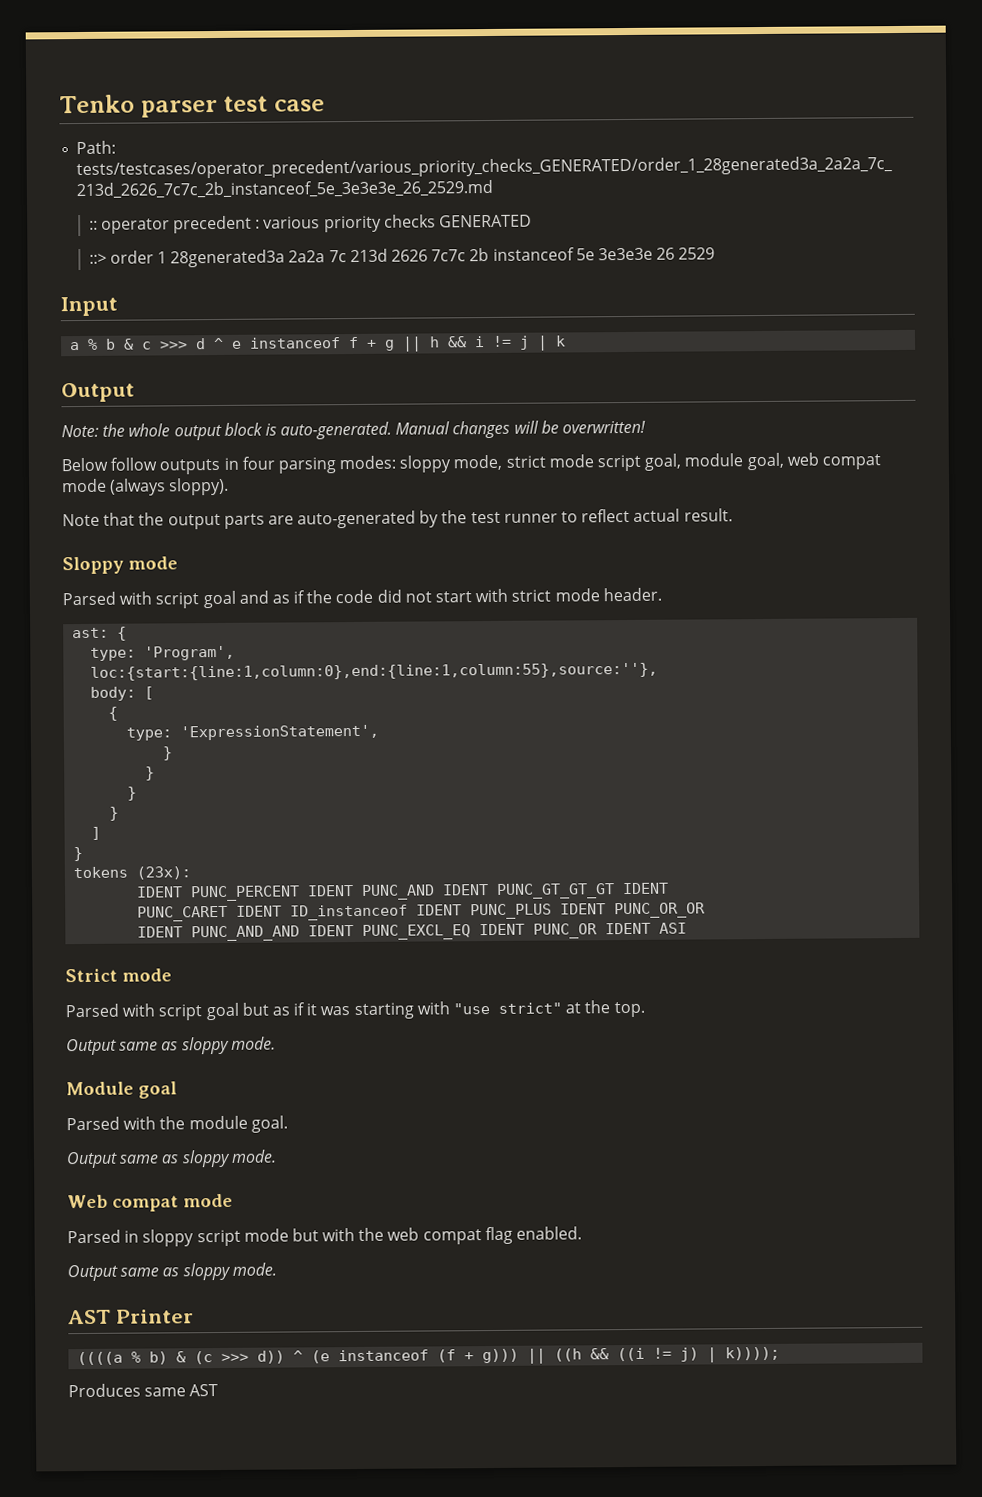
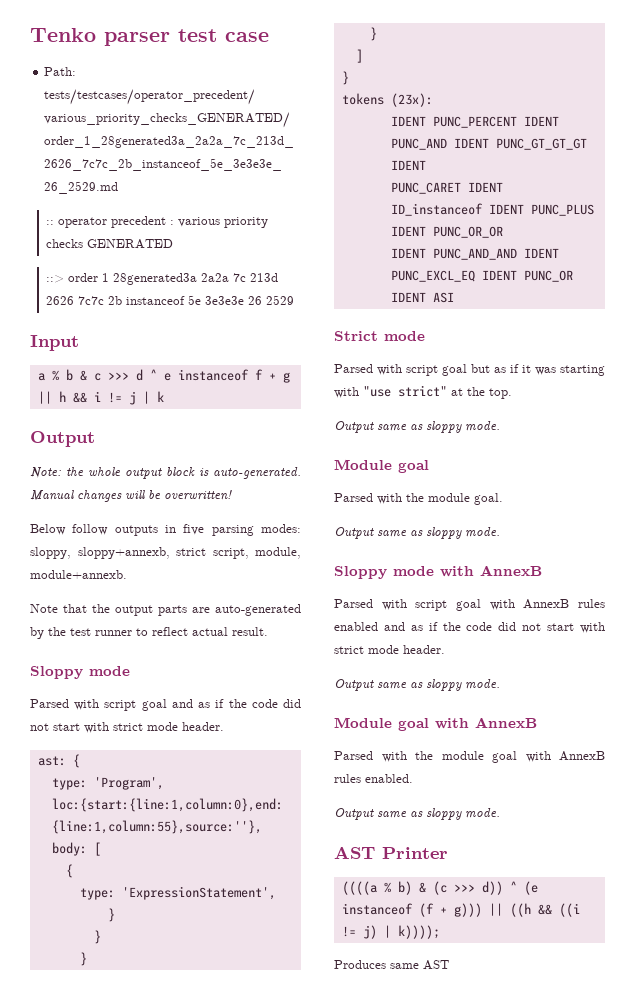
[241,456,275,470] four -> [183,524,205,535] five
[399,452,881,473] [62,477,230,496] sloppy mode, strict mode script goal, module goal, web compat mode (always sloppy). -> [30,547,301,559] [30,570,127,579] sloppy, sloppy+annexb, strict script, module, module+annexb.
[67,1193,233,1212] [67,1226,513,1247] Web compat mode // Parsed in sloppy script mode but with the web compat flag -> [334,565,542,579] [334,599,605,611] [334,622,605,633] [334,645,445,654] [334,679,500,691] [334,717,537,731] [334,751,605,763] [334,774,361,783] Sloppy mode with AnnexB // Parsed with script goal with AnnexB rules enabled and as if the code did not start with strict mode header. // Output same as sloppy mode. // Module goal with AnnexB // Parsed with the module goal with AnnexB rules

